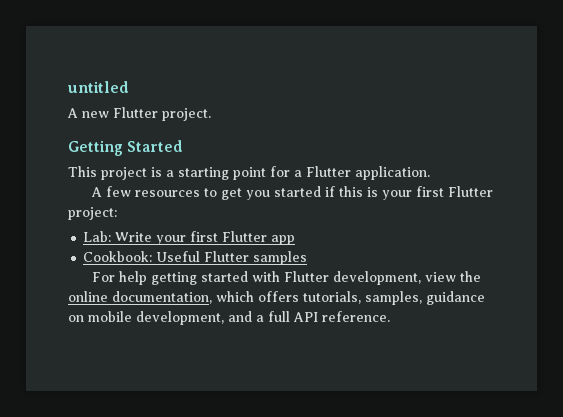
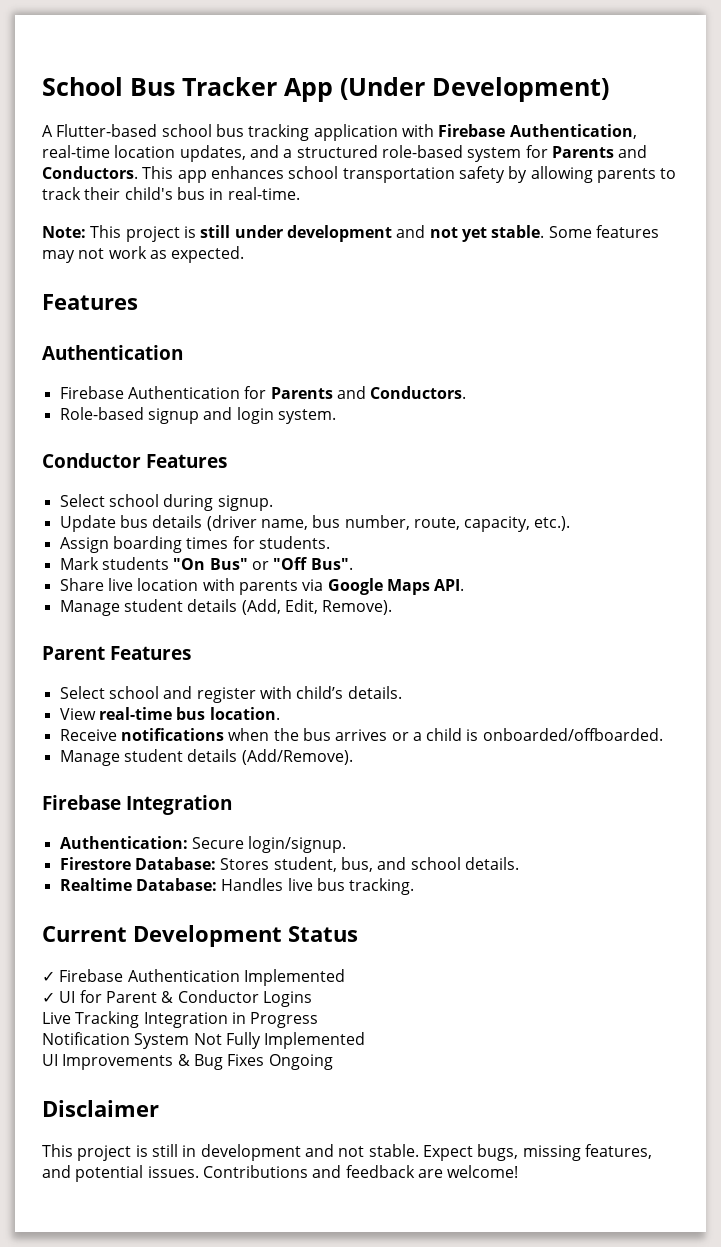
[67,81,129,93] [67,107,211,121] [68,140,183,156] [68,166,430,180] [90,186,493,200] [68,207,117,220] [83,231,296,245] [83,251,308,265] [91,271,481,285] [68,291,485,305] [68,311,390,325] untitled // A new Flutter project. // Getting Started // This project is a starting point for a Flutter application. // A few resources to get you started if this is your first Flutter project: // Lab: Write your first Flutter app // Cookbook: Useful Flutter samples // For help getting started with Flutter development, view the online documentation, which offers tutorials, samples, guidance on mobile development, and a full API reference. -> [42,77,609,102] [42,124,637,141] [42,145,648,162] [42,166,677,183] [42,187,300,200] [42,225,659,242] [42,246,245,263] [42,294,138,310] [42,345,183,360] [59,386,467,399] [59,407,336,424] [42,453,227,468] [59,494,273,511] [59,515,571,532] [59,536,330,553] [59,557,353,570] [59,578,465,595] [59,599,393,616] [42,646,191,660] [59,686,402,703] [59,707,280,720] [59,728,663,741] [59,749,353,766] [42,795,232,815] [59,836,347,853] [59,857,519,872] [59,878,415,895] [42,925,358,947] [42,969,345,986] [42,990,312,1007] [42,1011,319,1028] [42,1032,366,1049] [42,1054,333,1070] [42,1100,159,1117] [42,1144,652,1161] [42,1165,519,1182] School Bus Tracker App (Under Development) // A Flutter-based school bus tracking application with Firebase Authentication, real-time location updates, and a structured role-based system for Parents and Conductors. This app enhances school transportation safety by allowing parents to track their child's bus in real-time. // Note: This project is still under development and not yet stable. Some features may not work as expected. // Features // Authentication // Firebase Authentication for Parents and Conductors. // Role-based signup and login system. // Conductor Features // Select school during signup. // Update bus details (driver name, bus number, route, capacity, etc.). // Assign boarding times for students. // Mark students "On Bus" or "Off Bus". // Share live location with parents via Google Maps API. // Manage student details (Add, Edit, Remove). // Parent Features // Select school and register with child’s details. // View real-time bus location. // Receive notifications when the bus arrives or a child is onboarded/offboarded. // Manage student details (Add/Remove). // Firebase Integration // Authentication: Secure login/signup. // Firestore Database: Stores student, bus, and school details. // Realtime Database: Handles live bus tracking. // Current Development Status // ✓ Firebase Authentication Implemented // ✓ UI for Parent & Conductor Logins // Live Tracking Integration in Progress // Notification System Not Fully Implemented // UI Improvements & Bug Fixes Ongoing // Disclaimer // This project is still in development and not stable. Expect bugs, missing features, and potential issues. Contributions and feedback are welcome!

